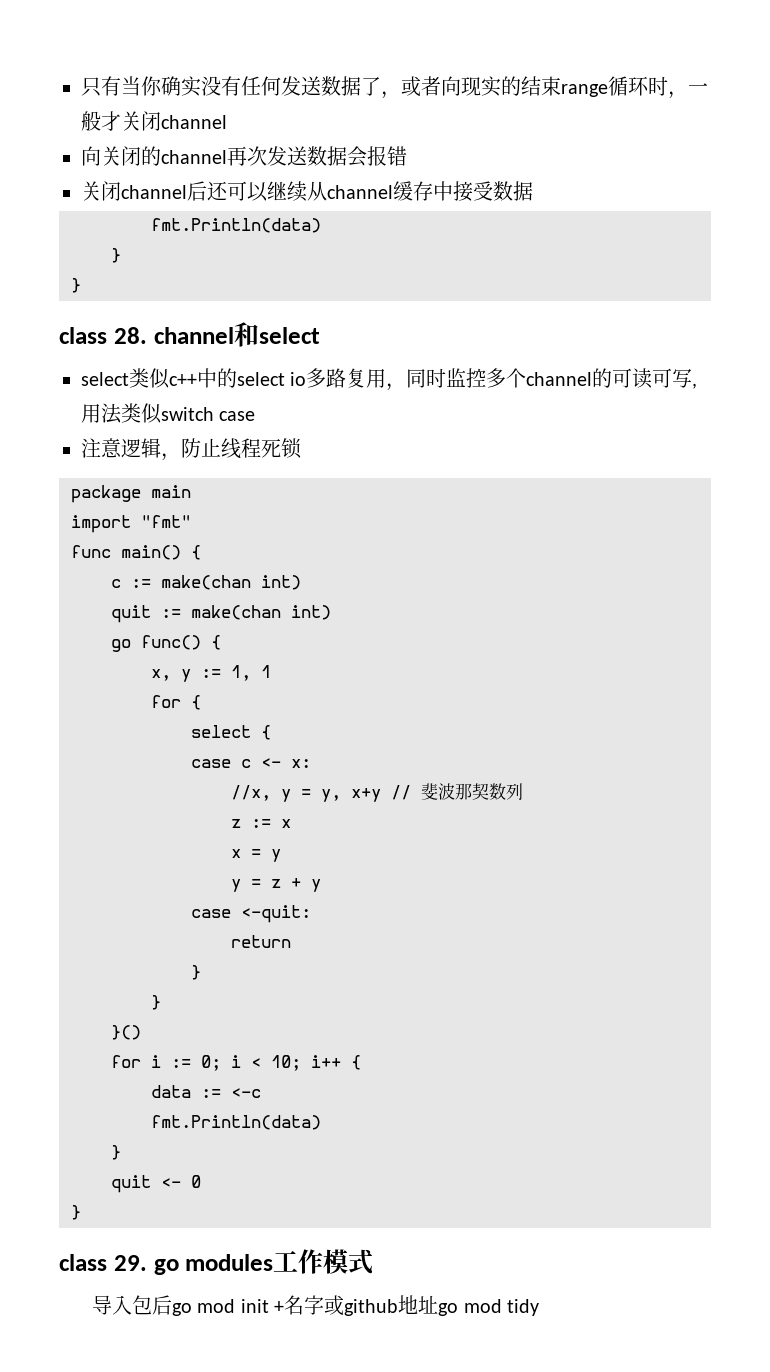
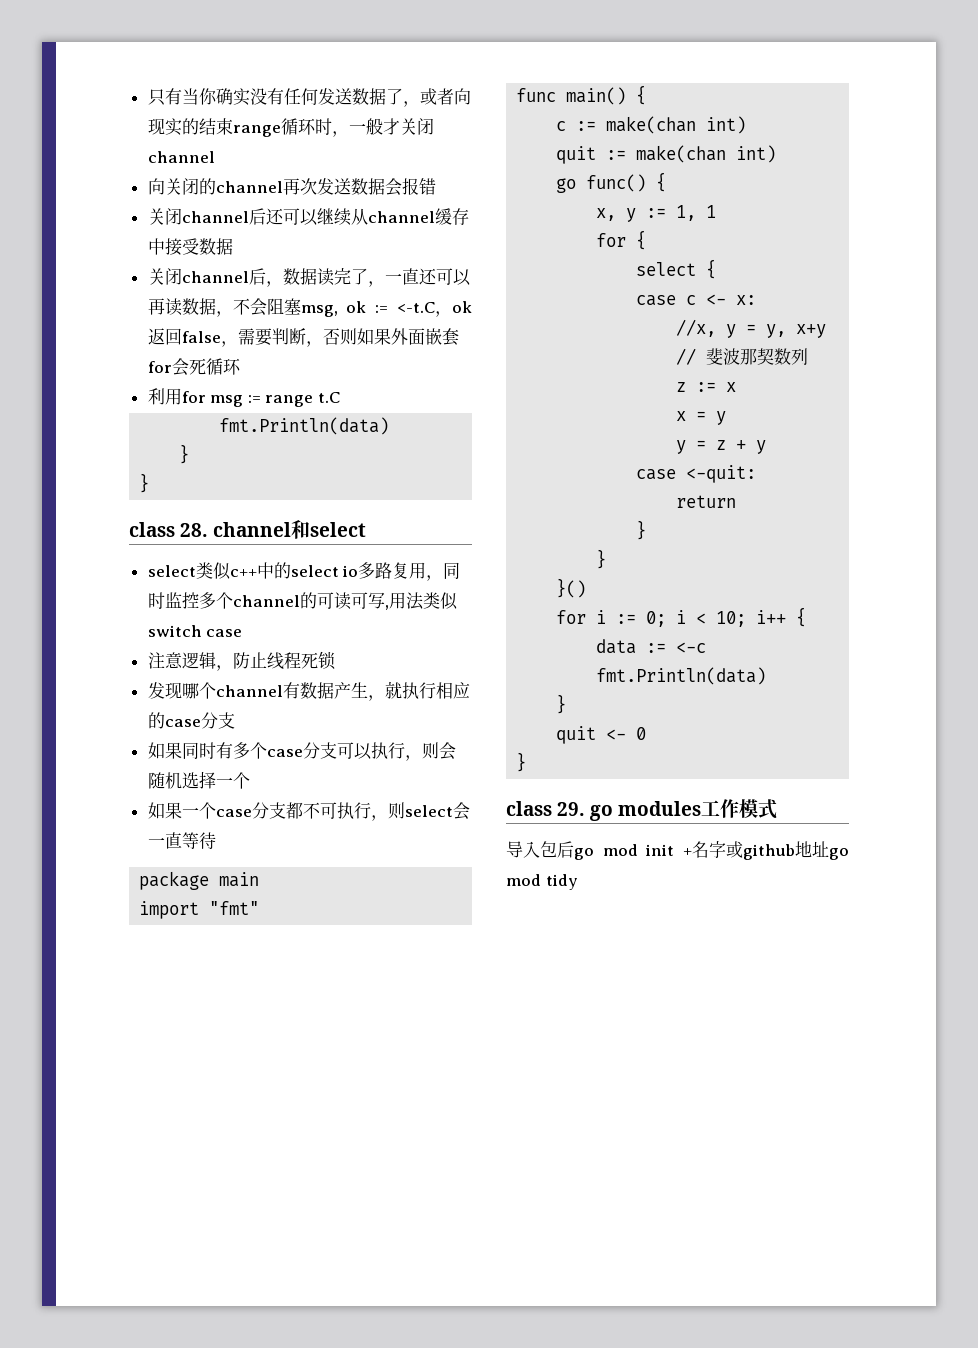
(533, 191) none -> [147,268,471,287] [147,298,472,317] [147,328,459,347] [147,358,241,376] [147,388,341,407] // 关闭channel后，数据读完了，一直还可以再读数据，不会阻塞msg, ok := <-t.C，ok返回false，需要判断，否则如果外面嵌套for会死循环 // 利用for msg := range t.C
(302, 448) none -> [147,681,470,701] [147,712,235,729] [147,742,456,761] [147,771,250,789] [147,802,470,821] [147,832,216,849] // 发现哪个channel有数据产生，就执行相应的case分支 // 如果同时有多个case分支可以执行，则会随机选择一个 // 如果一个case分支都不可执行，则select会一直等待

